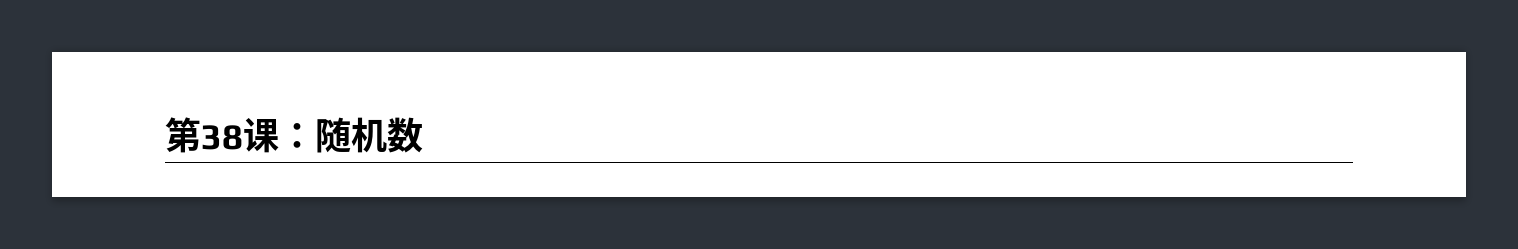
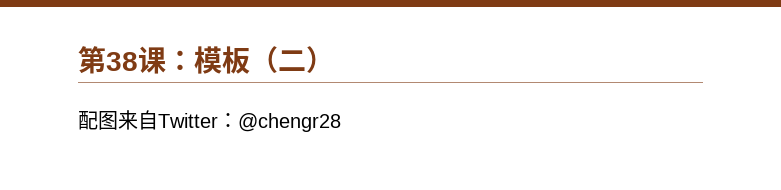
[315,117,423,153] 随机数 -> [194,46,334,74] [78,110,341,132] 模板（二） // 配图来自Twitter：@chengr28

